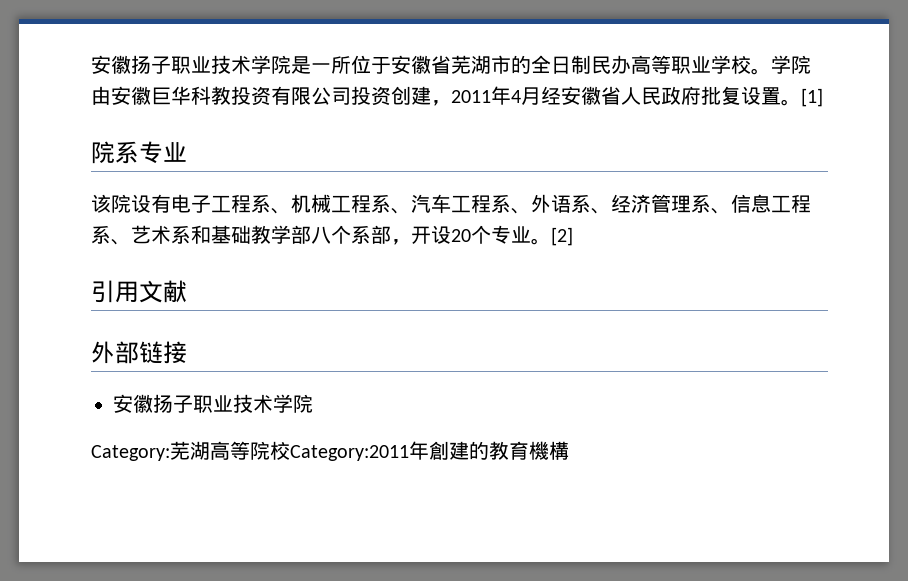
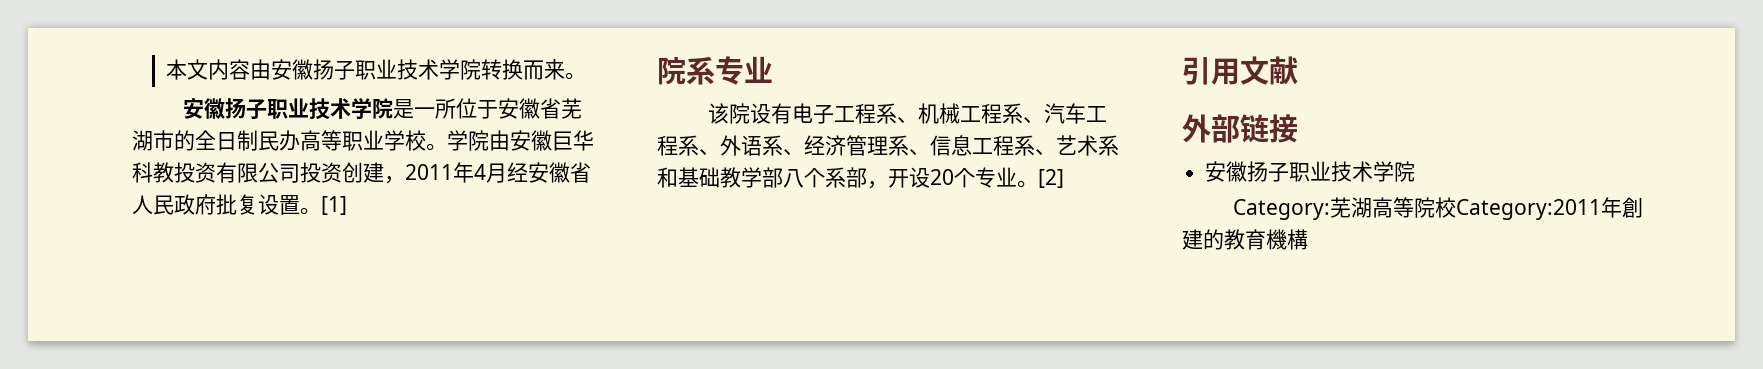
(91, 64) none -> [166,59,587,80] 本文内容由安徽扬子职业技术学院转换而来。 //

